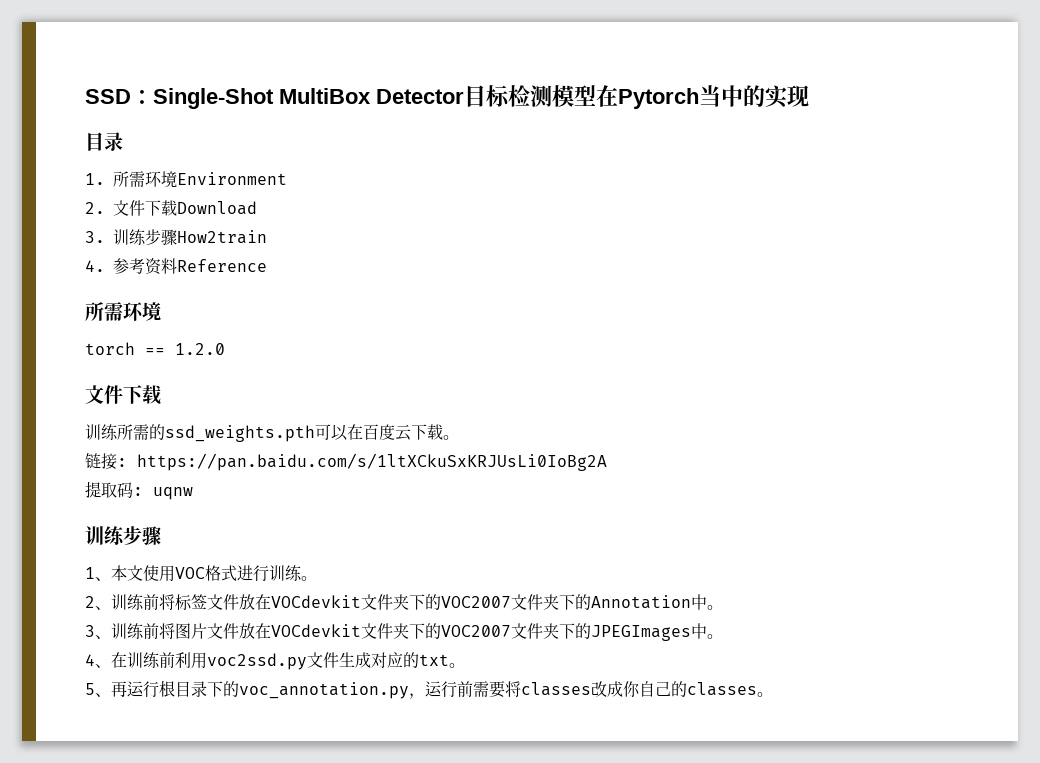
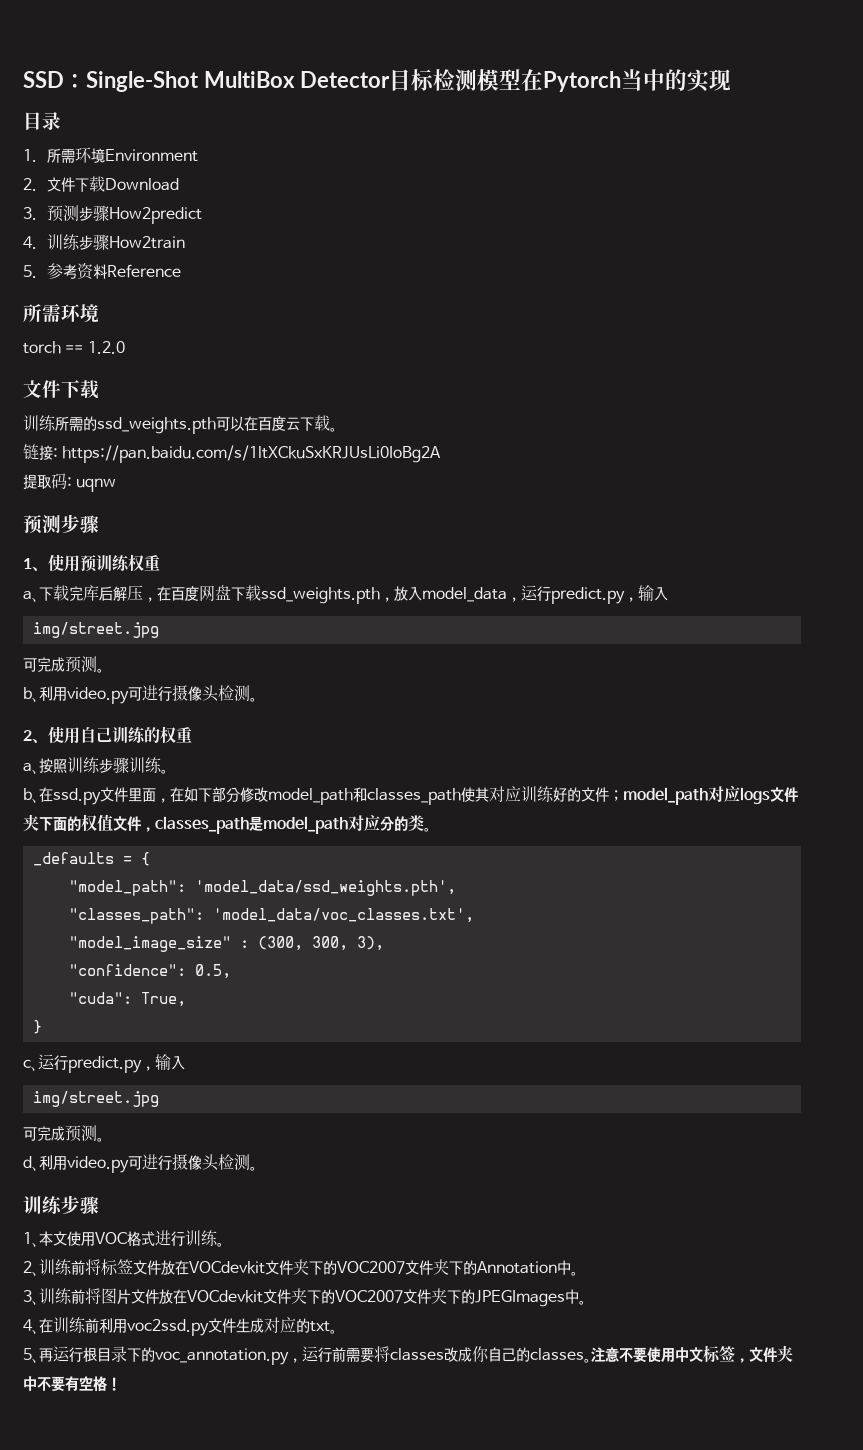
(105, 237) none -> [47,205,203,224] [23,236,37,249] 预测步骤How2predict // 4.
[85,260,105,272] 4. -> [23,265,37,278] 5.
(193, 493) none -> [23,514,99,534] [23,554,160,572] [23,585,668,604] [32,622,159,638] [23,656,104,673] [23,685,257,704] [23,726,192,744] [23,757,168,774] [23,786,798,805] [23,814,431,834] [32,852,150,866] [68,880,456,896] [68,908,474,924] [68,936,384,952] [68,964,231,979] [68,992,186,1007] [32,1020,42,1034] [23,1054,185,1073] [32,1091,159,1107] [23,1125,104,1142] [23,1154,257,1173] // 预测步骤 // 1、使用预训练权重 // a、下载完库后解压，在百度网盘下载ssd_weights.pth，放入model_data，运行predict.py，输入 // img/street.jpg // 可完成预测。 // b、利用video.py可进行摄像头检测。 // 2、使用自己训练的权重 // a、按照训练步骤训练。 // b、在ssd.py文件里面，在如下部分修改model_path和classes_path使其对应训练好的文件；model_path对应logs文件夹下面的权值文件，classes_path是model_path对应分的类。 // _defaults = { // "model_path": 'model_data/ssd_weights.pth', // "classes_path": 'model_data/voc_classes.txt', // "model_image_size" : (300, 300, 3), // "confidence": 0.5, // "cuda": True, // } // c、运行predict.py，输入 // img/street.jpg // 可完成预测。 // d、利用video.py可进行摄像头检测。
(773, 694) none -> [591,1345,793,1363] [23,1376,121,1392] 注意不要使用中文标签，文件夹中不要有空格！

